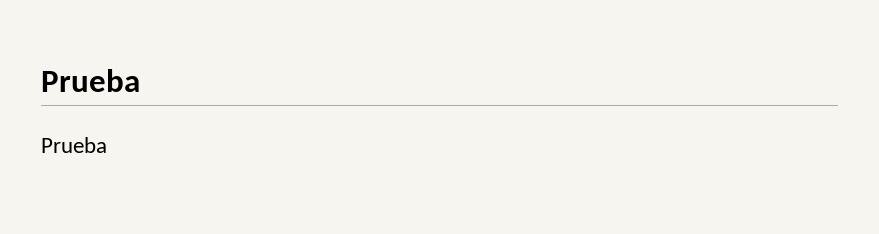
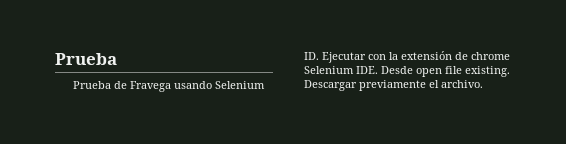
(107, 145) none -> [114,81,266,92] [304,51,510,63] [304,66,510,77] [304,80,483,91] de Fravega usando Selenium ID. Ejecutar con la extensión de chrome Selenium IDE. Desde open file existing. Descargar previamente el archivo.

